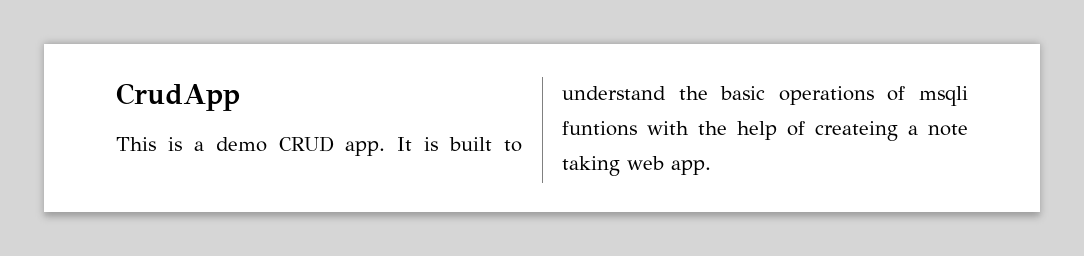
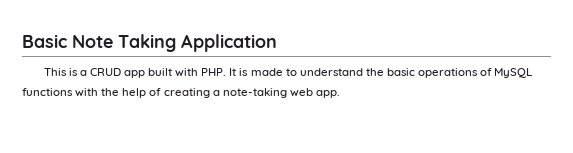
[116,83,240,111] CrudApp -> [22,34,277,52] Basic Note Taking Application
[215,136,386,156] demo CRUD app. -> [89,68,227,78] CRUD app built with PHP.
[449,137,493,151] built -> [250,68,283,76] made
[919,86,968,106] [562,121,637,136] msqli funtions -> [494,68,533,78] [22,88,73,96] MySQL functions
[815,121,968,141] [562,156,620,176] createing a note taking -> [163,88,287,98] creating a note-taking

